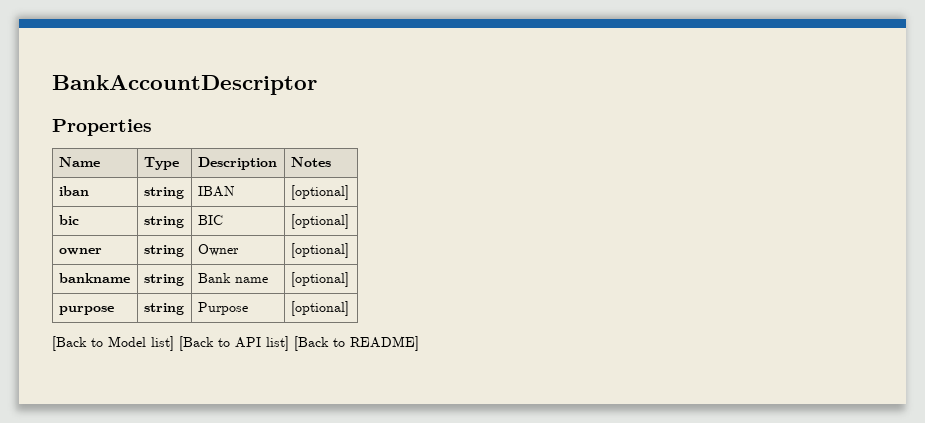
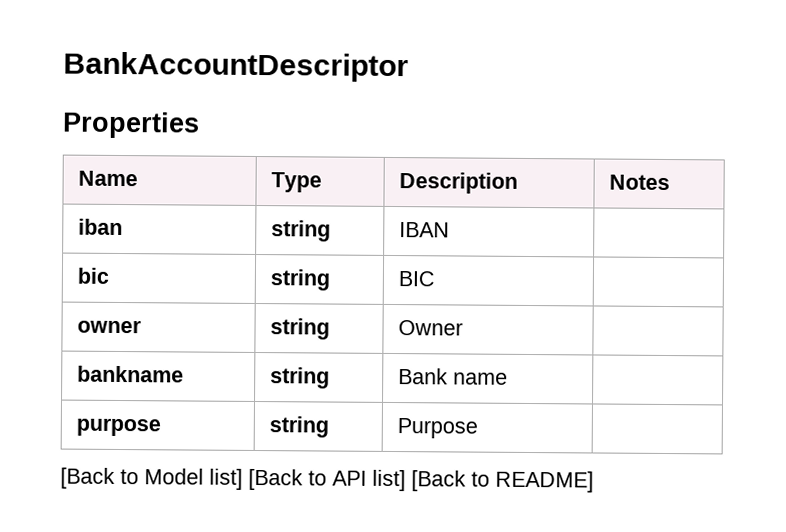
[290,185,349,200] [optional] -> (450, 230) none
[290,214,349,229] [optional] -> (435, 279) none
[290,243,349,258] [optional] -> (463, 328) none
[290,272,349,287] [optional] -> (508, 378) none
[290,301,349,316] [optional] -> (478, 428) none

